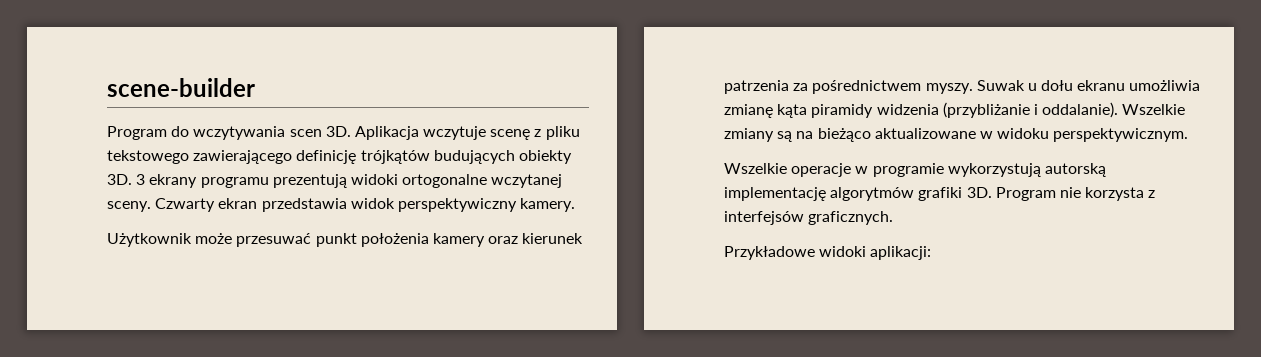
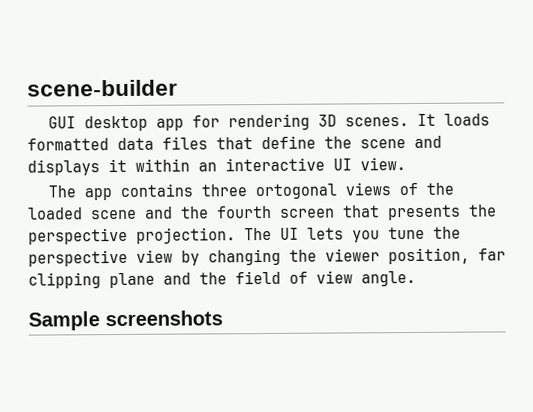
[107,126,580,140] [107,150,572,164] [107,174,563,188] [107,198,576,212] [107,233,584,247] [724,80,1201,94] [724,102,1186,118] [724,128,1189,142] [724,163,1106,177] [724,187,1156,201] [724,211,894,225] [724,246,932,260] Program do wczytywania scen 3D. Aplikacja wczytuje scenę z pliku tekstowego zawierającego definicję trójkątów budujących obiekty 3D. 3 ekrany programu prezentują widoki ortogonalne wczytanej sceny. Czwarty ekran przedstawia widok perspektywiczny kamery. // Użytkownik może przesuwać punkt położenia kamery oraz kierunek patrzenia za pośrednictwem myszy. Suwak u dołu ekranu umożliwia zmianę kąta piramidy widzenia (przybliżanie i oddalanie). Wszelkie zmiany są na bieżąco aktualizowane w widoku perspektywicznym. // Wszelkie operacje w programie wykorzystują autorską implementację algorytmów grafiki 3D. Program nie korzysta z interfejsów graficznych. // Przykładowe widoki aplikacji: -> [47,113,490,132] [27,135,442,151] [27,157,406,176] [47,182,454,201] [28,204,497,221] [28,226,461,245] [28,247,506,267] [28,270,416,289] [28,310,223,331] GUI desktop app for rendering 3D scenes. It loads formatted data files that define the scene and displays it within an interactive UI view. // The app contains three ortogonal views of the loaded scene and the fourth screen that presents the perspective projection. The UI lets you tune the perspective view by changing the viewer position, far clipping plane and the field of view angle. // Sample screenshots

